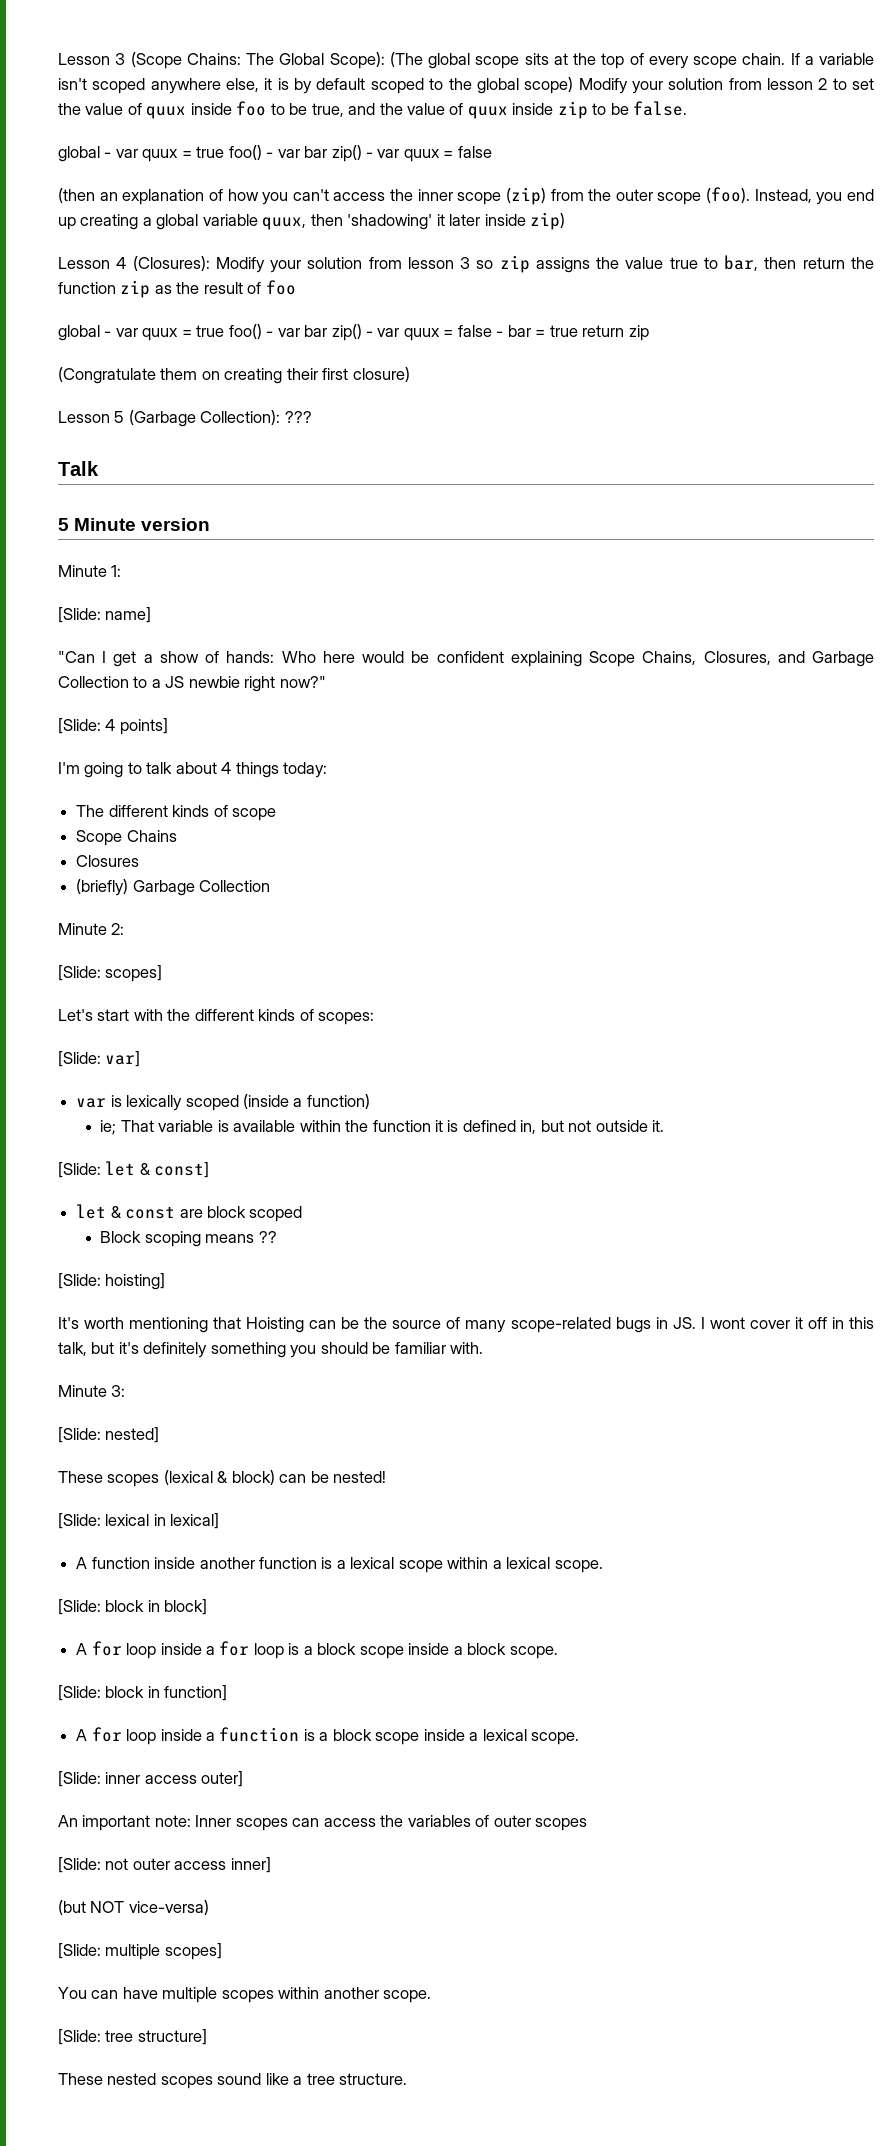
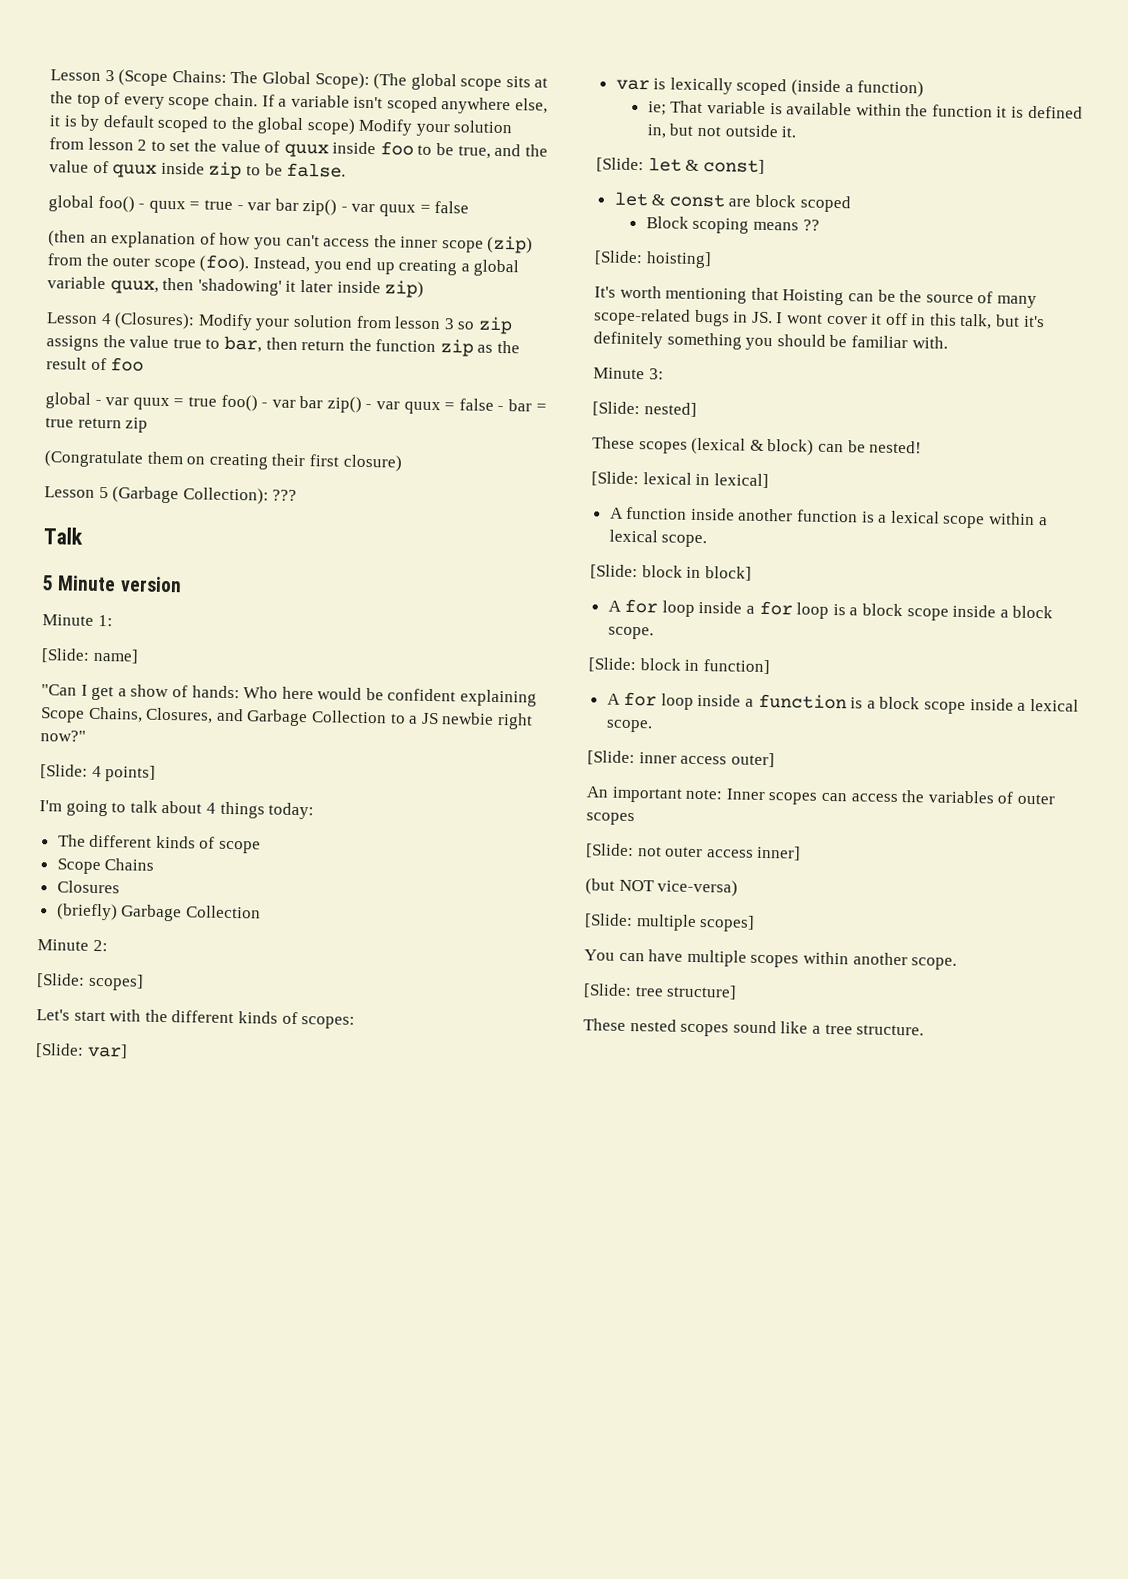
[104,145,262,162] - var quux = true foo() -> [97,195,233,214] foo() - quux = true

